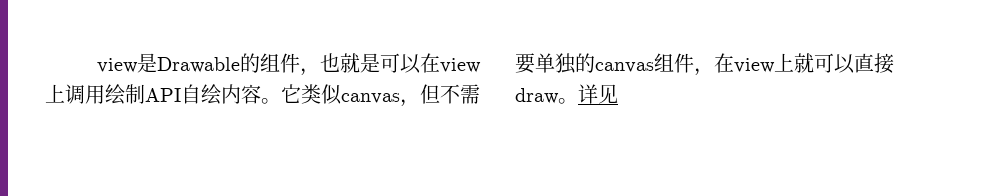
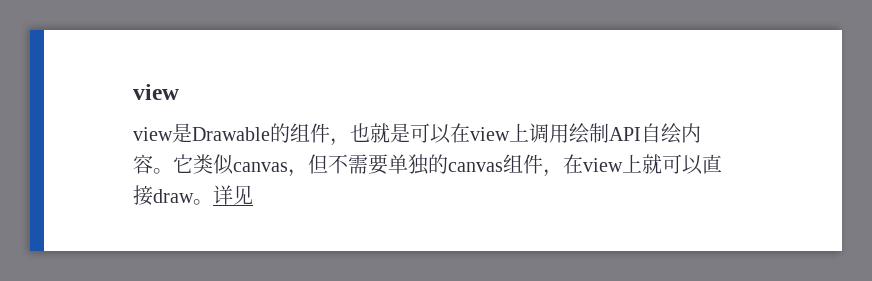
[96,58,138,73] view -> [133,84,179,100] [133,127,173,141] view // view

